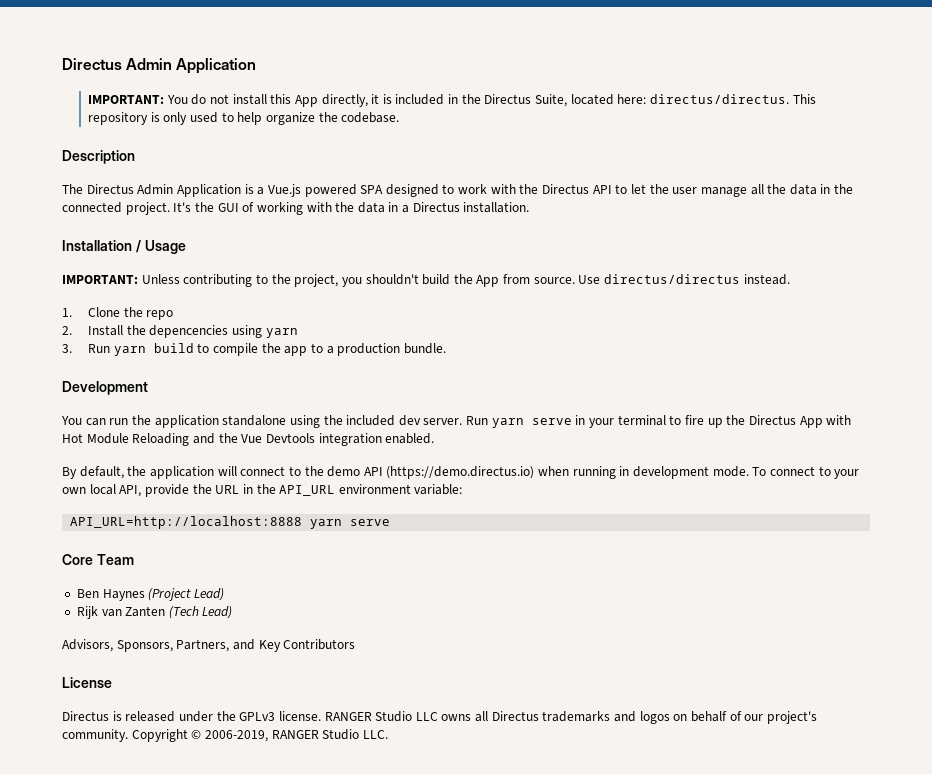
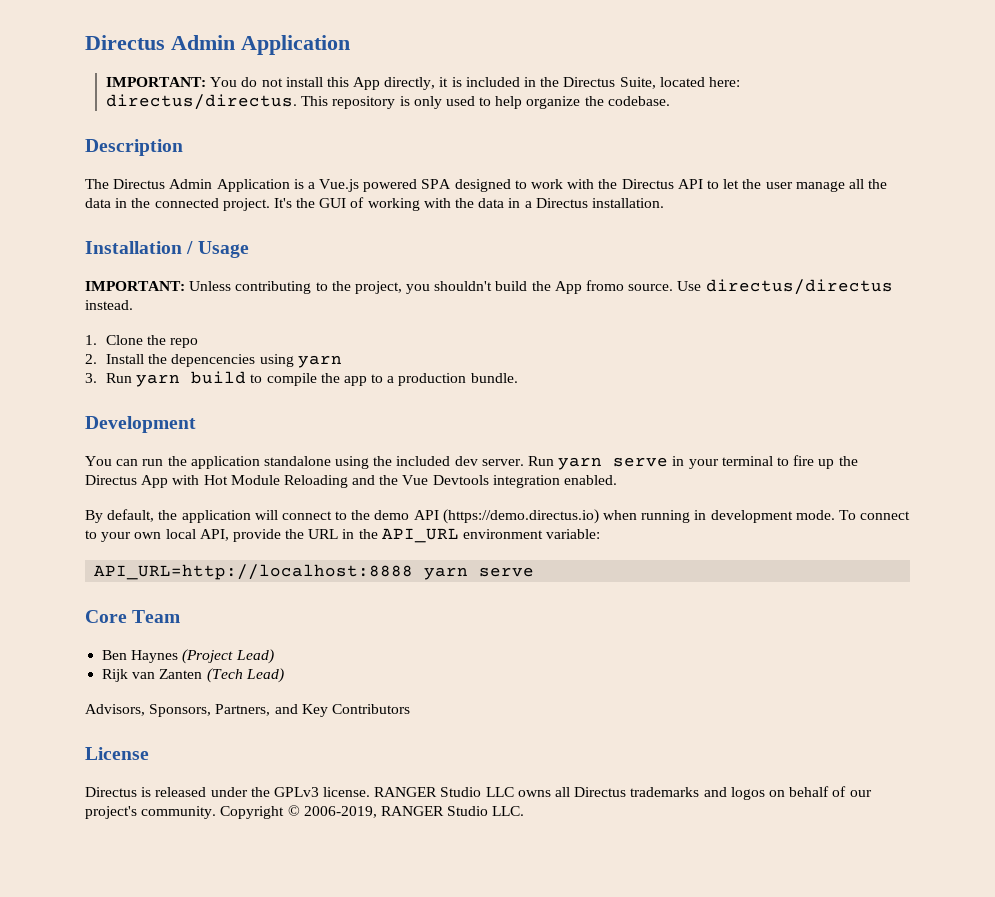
[503,274,531,284] from -> [586,280,625,291] fromo

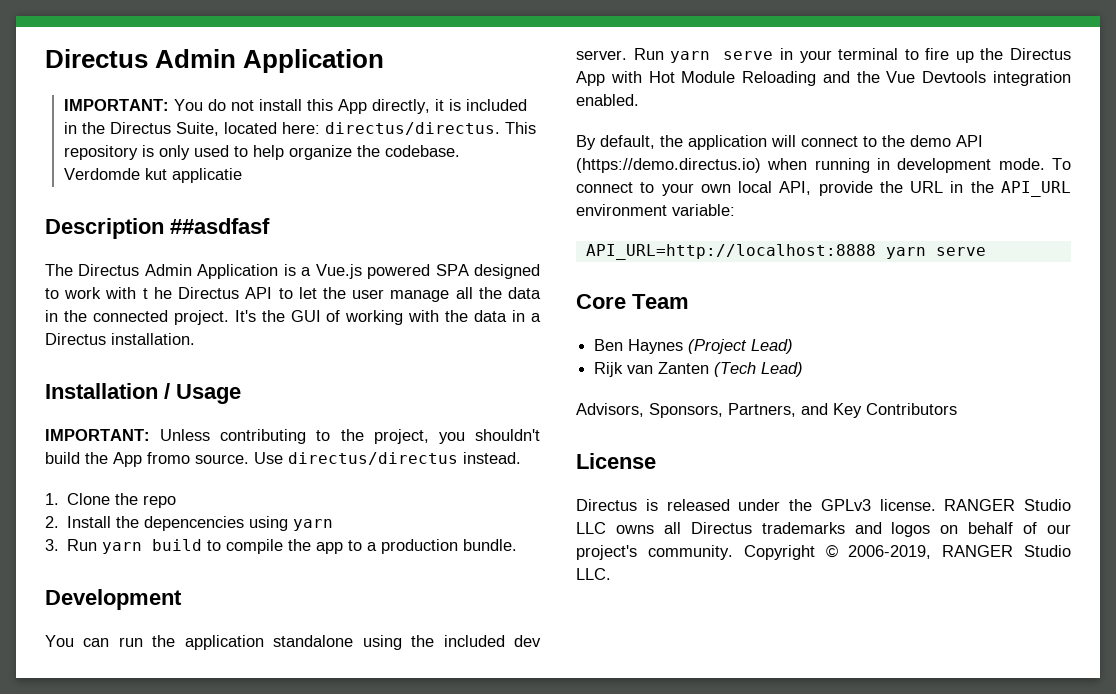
(670, 101) none -> [63,168,242,183] Verdomde kut applicatie
(183, 147) none -> [170,218,270,234] ##asdfasf
[598,179,618,189] the -> [142,287,172,299] t he

